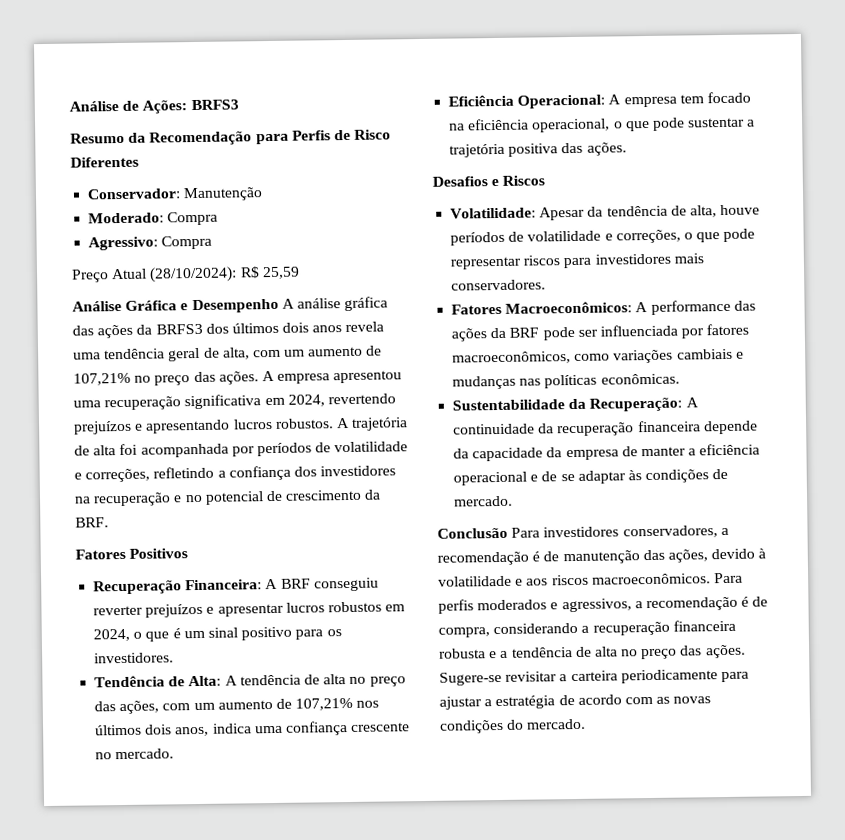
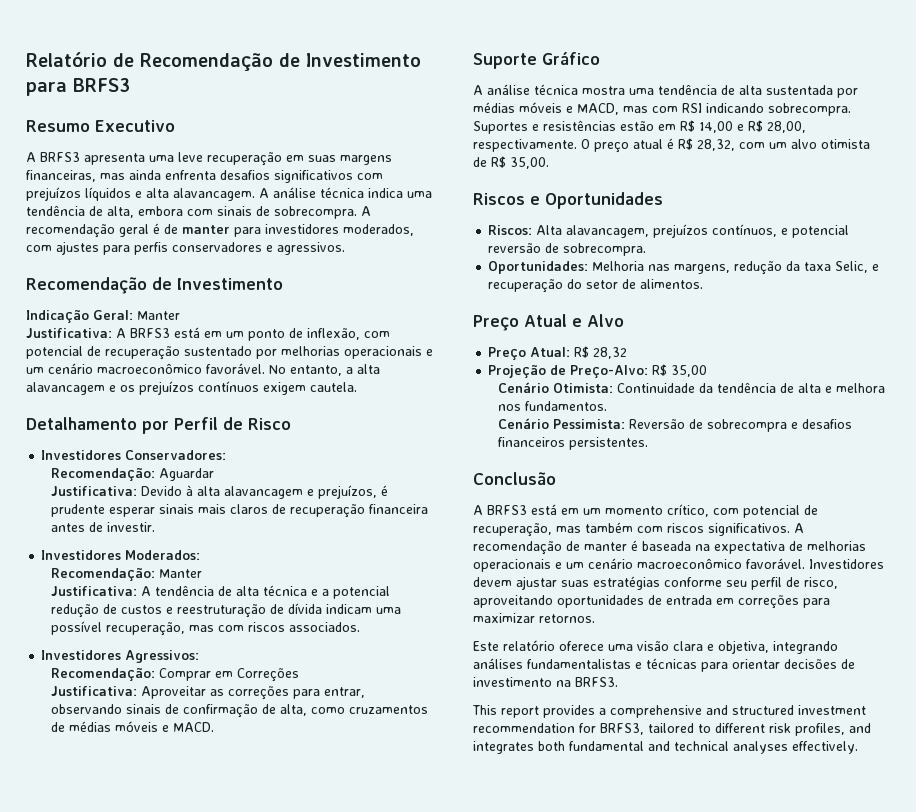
[69,99,239,114] [70,129,392,146] [70,156,139,168] [87,187,264,202] [88,211,219,226] [88,235,213,251] [71,266,300,283] [72,296,389,314] [72,321,385,339] [73,345,383,362] [73,370,403,386] [73,393,396,411] [73,417,409,435] [74,441,409,458] [74,465,397,483] [74,489,382,507] [75,517,109,528] [75,548,189,560] [93,577,379,595] [93,601,406,618] [93,626,342,642] [94,652,175,664] [94,674,406,688] [94,697,380,715] [95,721,411,737] [95,748,175,760] [448,91,751,109] [449,117,756,133] [449,142,627,158] [432,175,546,187] [450,204,761,221] [450,228,756,246] [450,253,704,270] [451,279,547,291] [451,299,756,315] [451,323,750,342] [452,348,744,365] [452,373,680,390] [452,397,699,412] [453,420,758,437] [453,443,761,462] [453,468,729,486] [454,495,514,507] [437,525,729,539] [437,548,767,566] [438,572,743,587] [438,596,769,614] [438,619,736,638] [439,644,746,660] [439,669,749,686] [439,694,712,710] [439,718,587,734] Análise de Ações: BRFS3 // Resumo da Recomendação para Perfis de Risco Diferentes // Conservador: Manutenção // Moderado: Compra // Agressivo: Compra // Preço Atual (28/10/2024): R$ 25,59 // Análise Gráfica e Desempenho A análise gráfica das ações da BRFS3 dos últimos dois anos revela uma tendência geral de alta, com um aumento de 107,21% no preço das ações. A empresa apresentou uma recuperação significativa em 2024, revertendo prejuízos e apresentando lucros robustos. A trajetória de alta foi acompanhada por períodos de volatilidade e correções, refletindo a confiança dos investidores na recuperação e no potencial de crescimento da BRF. // Fatores Positivos // Recuperação Financeira: A BRF conseguiu reverter prejuízos e apresentar lucros robustos em 2024, o que é um sinal positivo para os investidores. // Tendência de Alta: A tendência de alta no preço das ações, com um aumento de 107,21% nos últimos dois anos, indica uma confiança crescente no mercado. // Eficiência Operacional: A empresa tem focado na eficiência operacional, o que pode sustentar a trajetória positiva das ações. // Desafios e Riscos // Volatilidade: Apesar da tendência de alta, houve períodos de volatilidade e correções, o que pode representar riscos para investidores mais conservadores. // Fatores Macroeconômicos: A performance das ações da BRF pode ser influenciada por fatores macroeconômicos, como variações cambiais e mudanças nas políticas econômicas. // Sustentabilidade da Recuperação: A continuidade da recuperação financeira depende da capacidade da empresa de manter a eficiência operacional e de se adaptar às condições de mercado. // Conclusão Para investidores conservadores, a recomendação é de manutenção das ações, devido à volatilidade e aos riscos macroeconômicos. Para perfis moderados e agressivos, a recomendação é de compra, considerando a recuperação financeira robusta e a tendência de alta no preço das ações. Sugere-se revisitar a carteira periodicamente para ajustar a estratégia de acordo com as novas condições do mercado. -> [26,52,421,71] [26,78,130,96] [26,120,175,132] [26,152,392,166] [26,170,383,183] [26,187,432,201] [26,205,371,219] [26,223,414,238] [26,241,345,255] [26,277,283,294] [26,310,180,323] [26,327,390,341] [26,346,433,360] [26,363,380,376] [26,381,357,395] [26,417,291,434] [41,450,227,460] [50,468,214,481] [50,485,388,499] [50,504,428,518] [50,522,155,532] [41,550,201,560] [50,568,202,581] [50,585,390,599] [50,603,401,618] [50,621,360,636] [41,650,200,663] [50,668,299,682] [50,686,365,700] [50,704,428,718] [50,721,214,732] [473,51,600,69] [473,84,858,98] [473,102,851,116] [473,120,806,134] [473,138,870,153] [473,156,549,169] [473,192,663,209] [488,224,850,238] [488,243,647,256] [488,261,880,275] [488,279,704,293] [473,314,624,331] [488,346,628,360] [488,364,708,378] [497,382,885,393] [497,401,607,411] [497,418,852,432] [497,437,648,450] [473,472,556,485] [473,504,818,518] [473,522,804,537] [473,540,866,555] [473,558,884,572] [473,576,838,590] [473,595,830,609] [473,613,595,623] [473,640,838,654] [473,658,855,672] [473,677,618,687] [472,705,866,718] [473,723,871,736] [473,741,858,754] Relatório de Recomendação de Investimento para BRFS3 // Resumo Executivo // A BRFS3 apresenta uma leve recuperação em suas margens financeiras, mas ainda enfrenta desafios significativos com prejuízos líquidos e alta alavancagem. A análise técnica indica uma tendência de alta, embora com sinais de sobrecompra. A recomendação geral é de manter para investidores moderados, com ajustes para perfis conservadores e agressivos. // Recomendação de Investimento // Indicação Geral: Manter // Justificativa: A BRFS3 está em um ponto de inflexão, com potencial de recuperação sustentado por melhorias operacionais e um cenário macroeconômico favorável. No entanto, a alta alavancagem e os prejuízos contínuos exigem cautela. // Detalhamento por Perfil de Risco // Investidores Conservadores: // Recomendação: Aguardar // Justificativa: Devido à alta alavancagem e prejuízos, é prudente esperar sinais mais claros de recuperação financeira antes de investir. // Investidores Moderados: // Recomendação: Manter // Justificativa: A tendência de alta técnica e a potencial redução de custos e reestruturação de dívida indicam uma possível recuperação, mas com riscos associados. // Investidores Agressivos: // Recomendação: Comprar em Correções // Justificativa: Aproveitar as correções para entrar, observando sinais de confirmação de alta, como cruzamentos de médias móveis e MACD. // Suporte Gráfico // A análise técnica mostra uma tendência de alta sustentada por médias móveis e MACD, mas com RSI indicando sobrecompra. Suportes e resistências estão em R$ 14,00 e R$ 28,00, respectivamente. O preço atual é R$ 28,32, com um alvo otimista de R$ 35,00. // Riscos e Oportunidades // Riscos: Alta alavancagem, prejuízos contínuos, e potencial reversão de sobrecompra. // Oportunidades: Melhoria nas margens, redução da taxa Selic, e recuperação do setor de alimentos. // Preço Atual e Alvo // Preço Atual: R$ 28,32 // Projeção de Preço-Alvo: R$ 35,00 // Cenário Otimista: Continuidade da tendência de alta e melhora nos fundamentos. // Cenário Pessimista: Reversão de sobrecompra e desafios financeiros persistentes. // Conclusão // A BRFS3 está em um momento crítico, com potencial de recuperação, mas também com riscos significativos. A recomendação de manter é baseada na expectativa de melhorias operacionais e um cenário macroeconômico favorável. Investidores devem ajustar suas estratégias conforme seu perfil de risco, aproveitando oportunidades de entrada em correções para maximizar retornos. // Este relatório oferece uma visão clara e objetiva, integrando análises fundamentalistas e técnicas para orientar decisões de investimento na BRFS3. // This report provides a comprehensive and structured investment recommendation for BRFS3, tailored to different risk profiles, and integrates both fundamental and technical analyses effectively.

